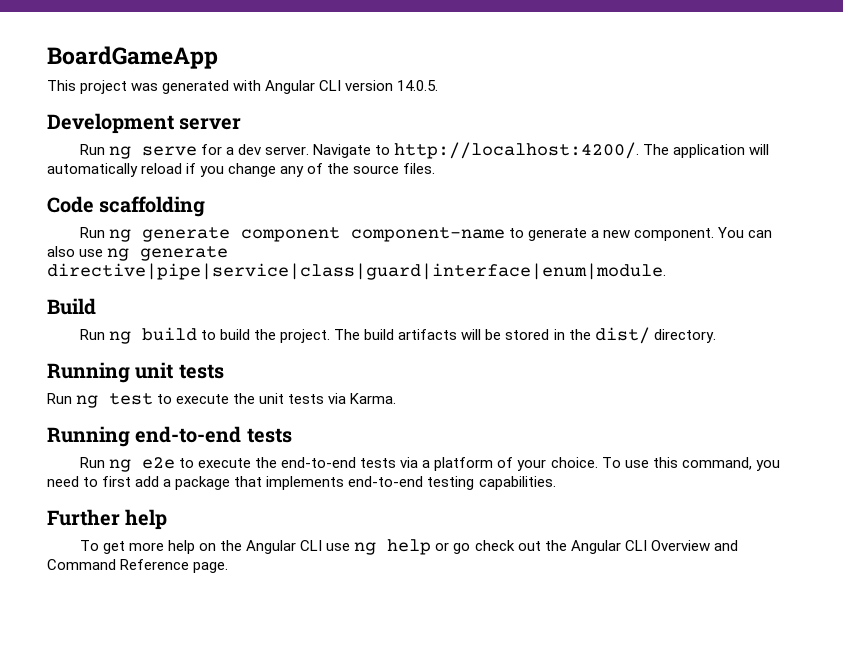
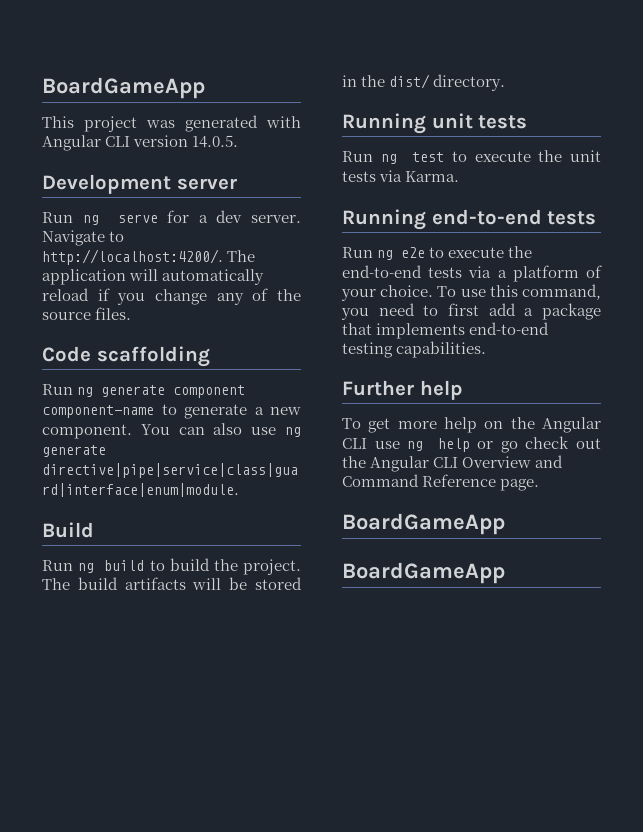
(229, 567) none -> [342,513,505,535] [342,562,505,584] // BoardGameApp // BoardGameApp

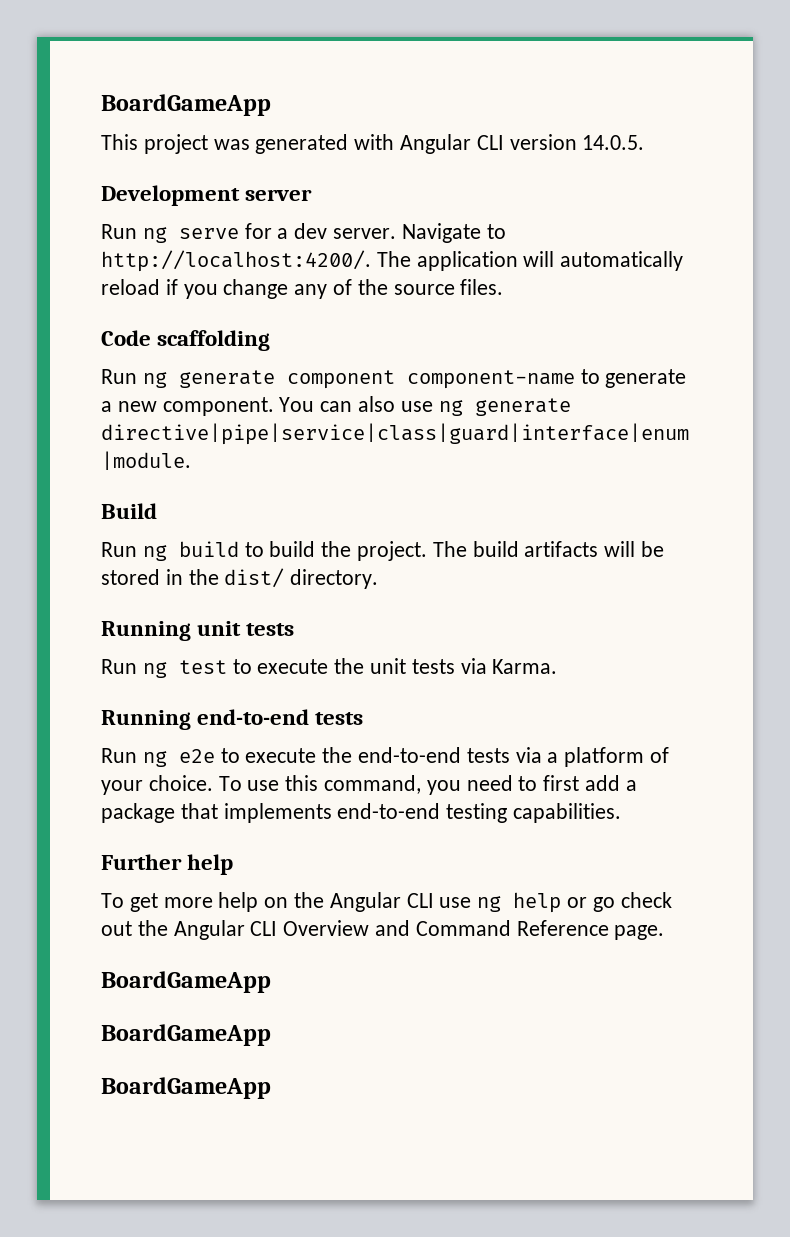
(505, 573) none -> [101,1077,271,1099] // BoardGameApp

